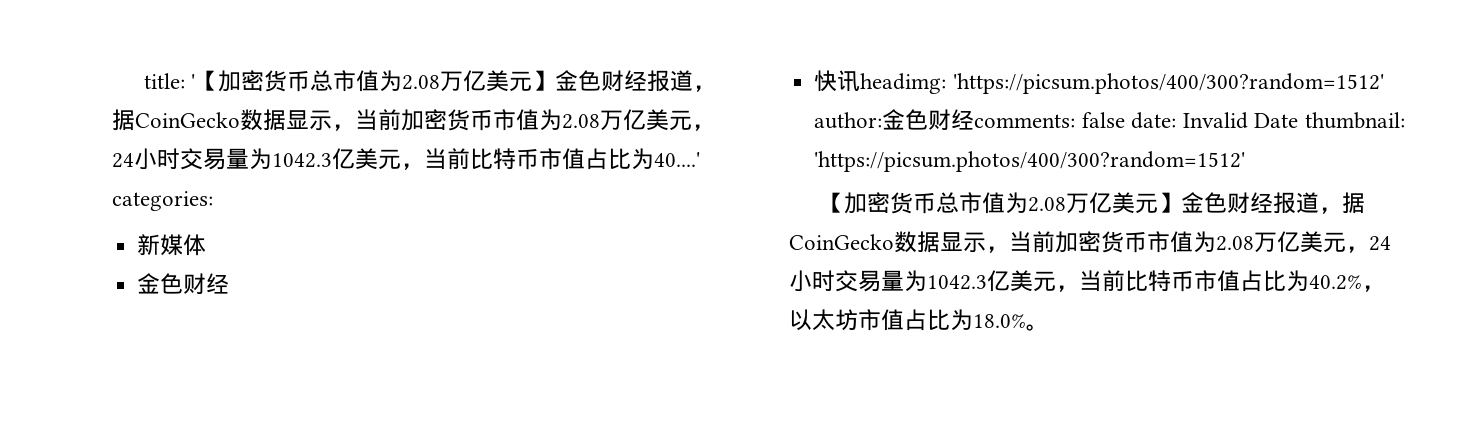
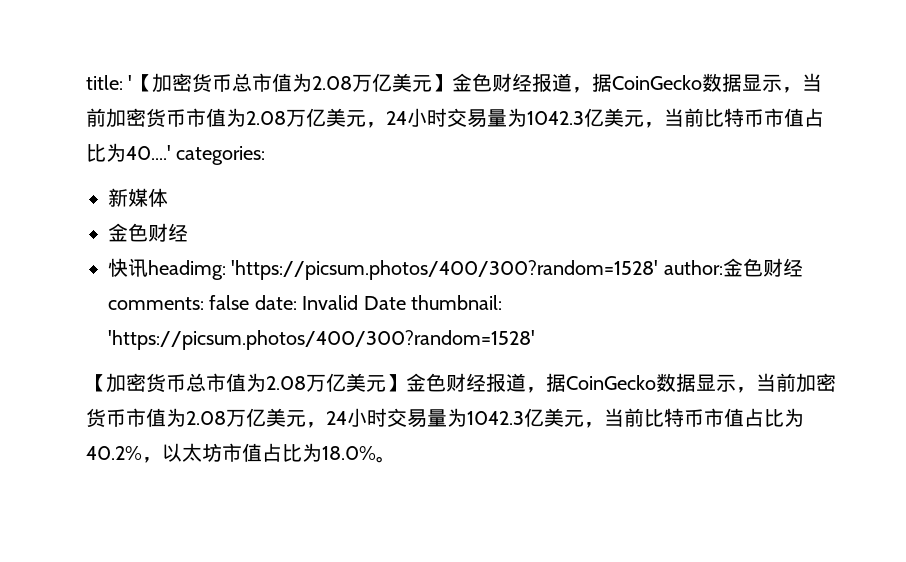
[952,73,1384,94] 'https://picsum.photos/400/300?random=1512' -> [231,260,659,280] 'https://picsum.photos/400/300?random=1528'
[814,151,1246,172] 'https://picsum.photos/400/300?random=1512' -> [108,330,535,350] 'https://picsum.photos/400/300?random=1528'

